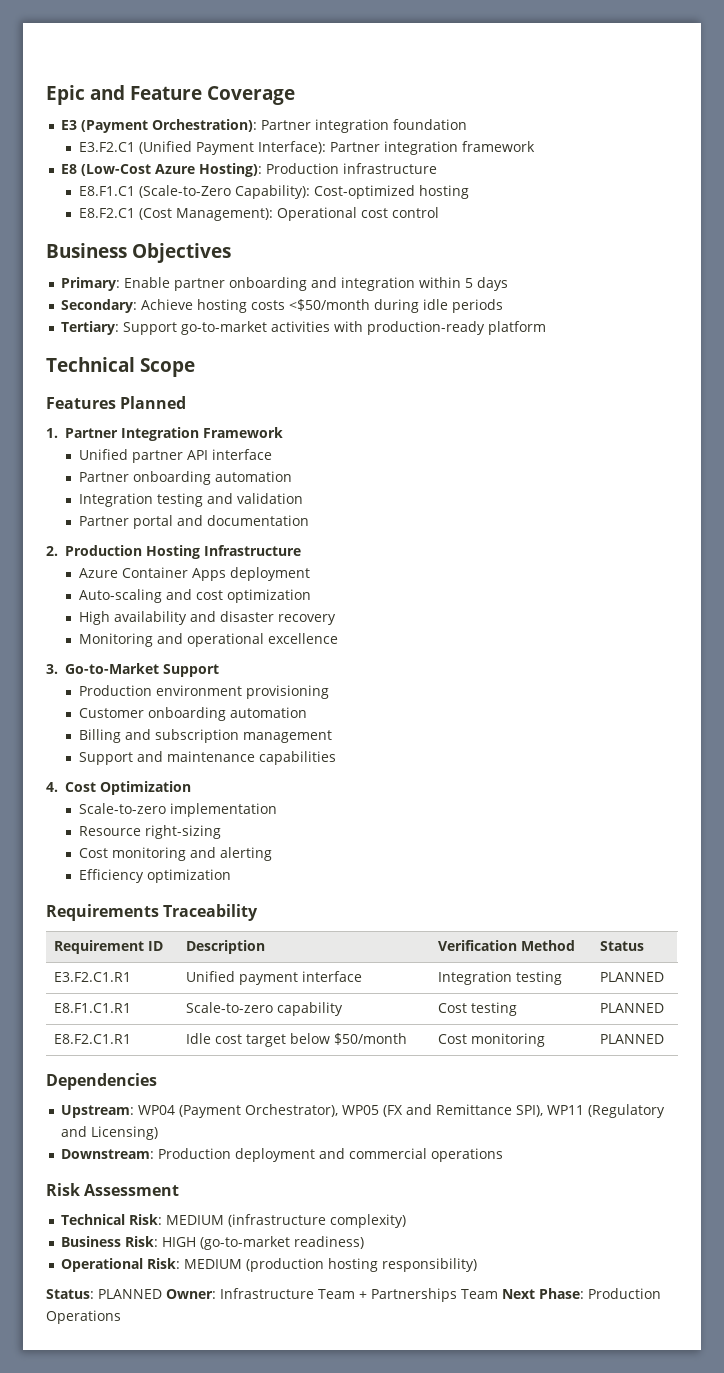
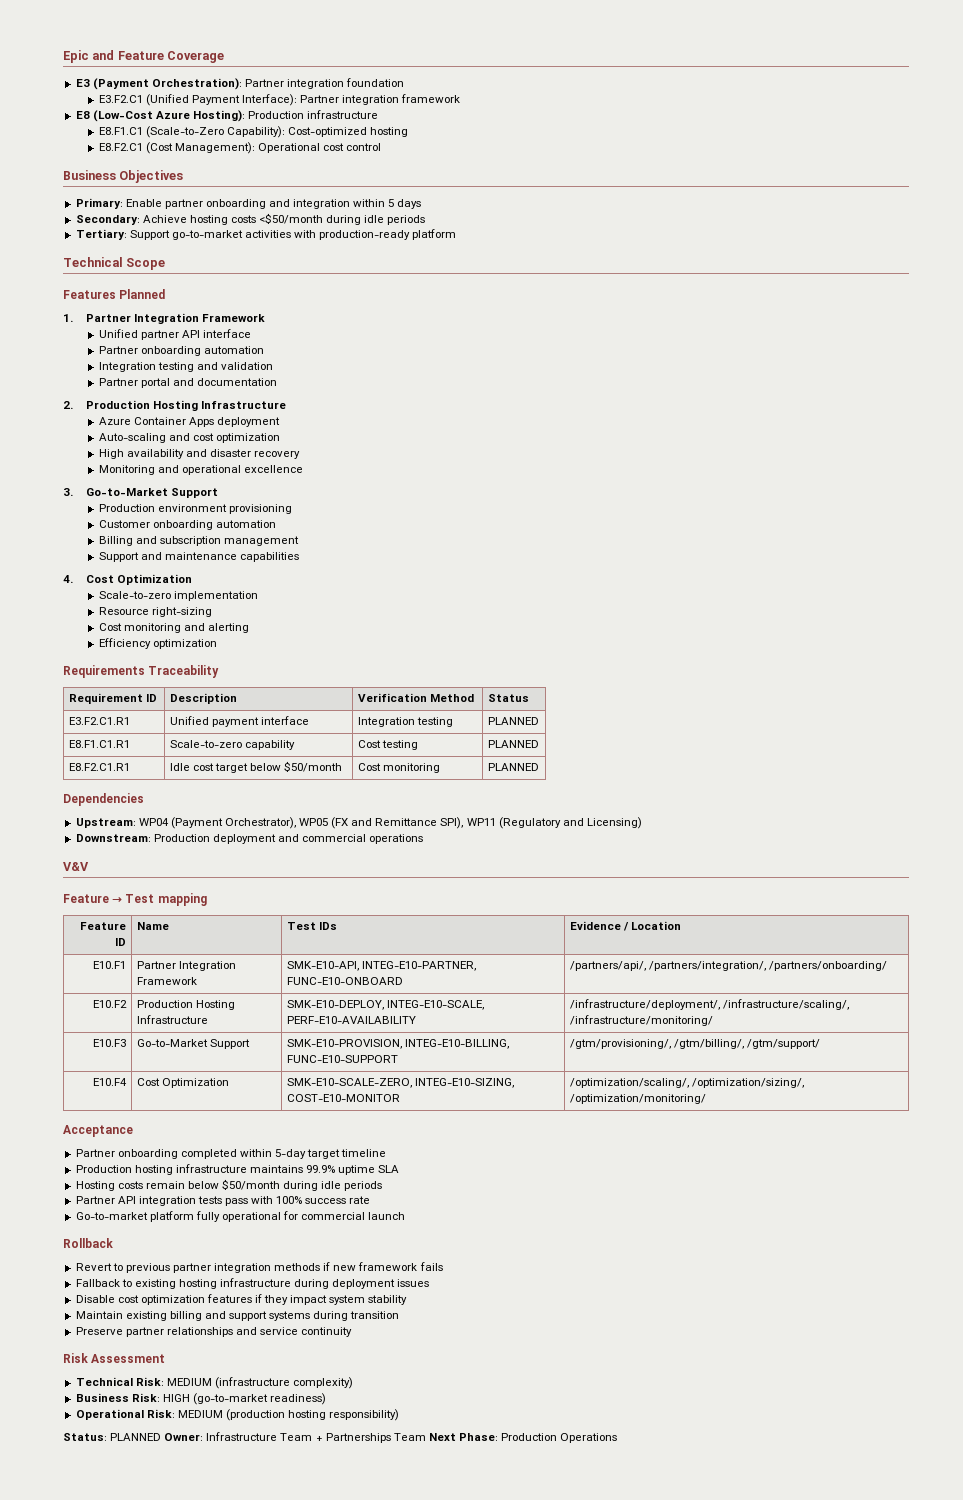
(504, 1155) none -> [63,862,89,871] [63,893,207,906] [80,922,127,930] [115,938,127,946] [136,922,169,930] [286,922,337,930] [569,921,681,931] [93,961,127,969] [136,961,236,971] [136,977,197,985] [286,961,476,971] [286,977,403,985] [569,961,887,971] [93,1000,128,1008] [136,1000,235,1010] [136,1015,208,1024] [286,1000,484,1010] [286,1016,416,1024] [569,999,849,1010] [569,1015,713,1026] [93,1039,127,1047] [136,1039,250,1049] [286,1039,509,1049] [286,1055,398,1063] [569,1039,820,1049] [93,1078,128,1086] [136,1078,229,1088] [286,1078,514,1088] [286,1094,400,1102] [569,1078,804,1088] [569,1094,706,1104] [63,1125,133,1137] [75,1149,387,1159] [75,1164,400,1175] [75,1179,383,1191] [75,1196,371,1206] [75,1211,406,1222] [63,1238,113,1248] [75,1262,443,1273] [75,1278,430,1289] [75,1294,408,1305] [75,1311,400,1321] [75,1327,353,1337] // V&V // Feature → Test mapping // Feature ID | Name | Test IDs | Evidence / Location // E10.F1 | Partner Integration Framework | SMK-E10-API, INTEG-E10-PARTNER, FUNC-E10-ONBOARD | /partners/api/, /partners/integration/, /partners/onboarding/ // E10.F2 | Production Hosting Infrastructure | SMK-E10-DEPLOY, INTEG-E10-SCALE, PERF-E10-AVAILABILITY | /infrastructure/deployment/, /infrastructure/scaling/, /infrastructure/monitoring/ // E10.F3 | Go-to-Market Support | SMK-E10-PROVISION, INTEG-E10-BILLING, FUNC-E10-SUPPORT | /gtm/provisioning/, /gtm/billing/, /gtm/support/ // E10.F4 | Cost Optimization | SMK-E10-SCALE-ZERO, INTEG-E10-SIZING, COST-E10-MONITOR | /optimization/scaling/, /optimization/sizing/, /optimization/monitoring/ // Acceptance // Partner onboarding completed within 5-day target timeline // Production hosting infrastructure maintains 99.9% uptime SLA // Hosting costs remain below $50/month during idle periods // Partner API integration tests pass with 100% success rate // Go-to-market platform fully operational for commercial launch // Rollback // Revert to previous partner integration methods if new framework fails // Fallback to existing hosting infrastructure during deployment issues // Disable cost optimization features if they impact system stability // Maintain existing billing and support systems during transition // Preserve partner relationships and service continuity

